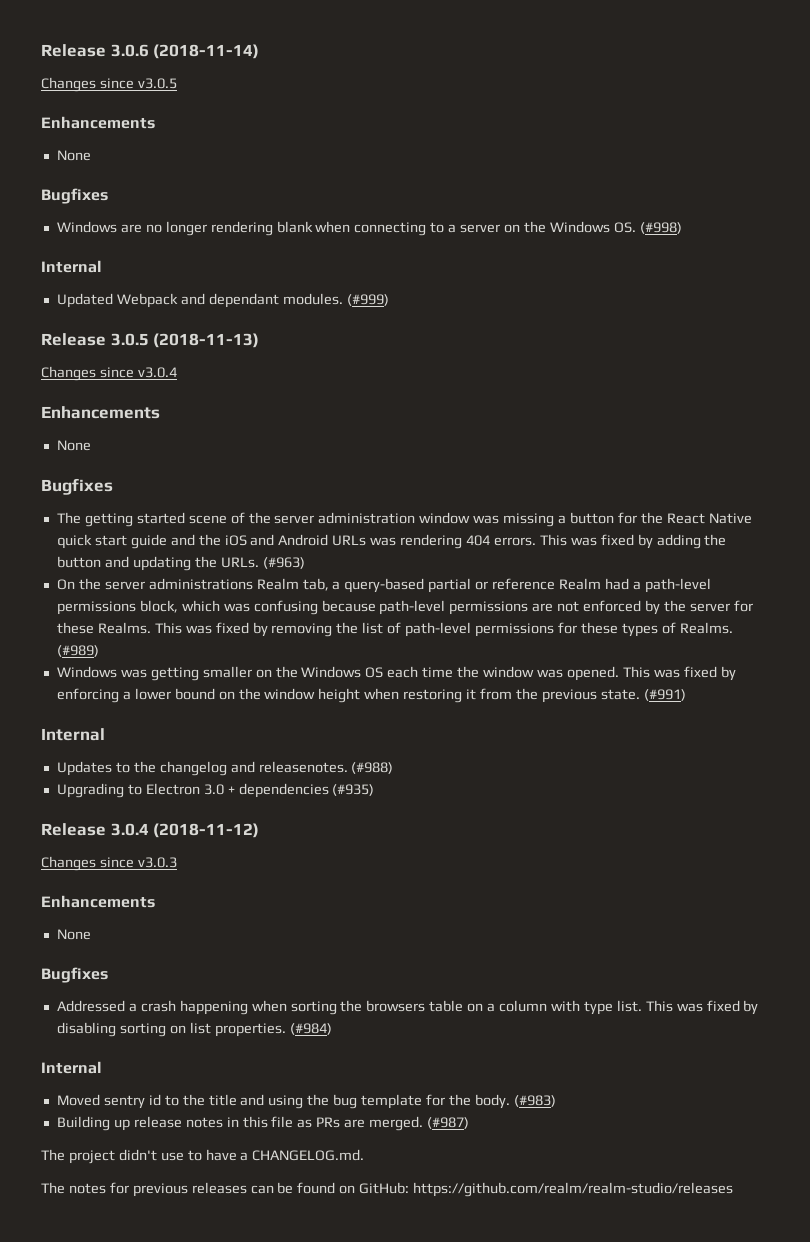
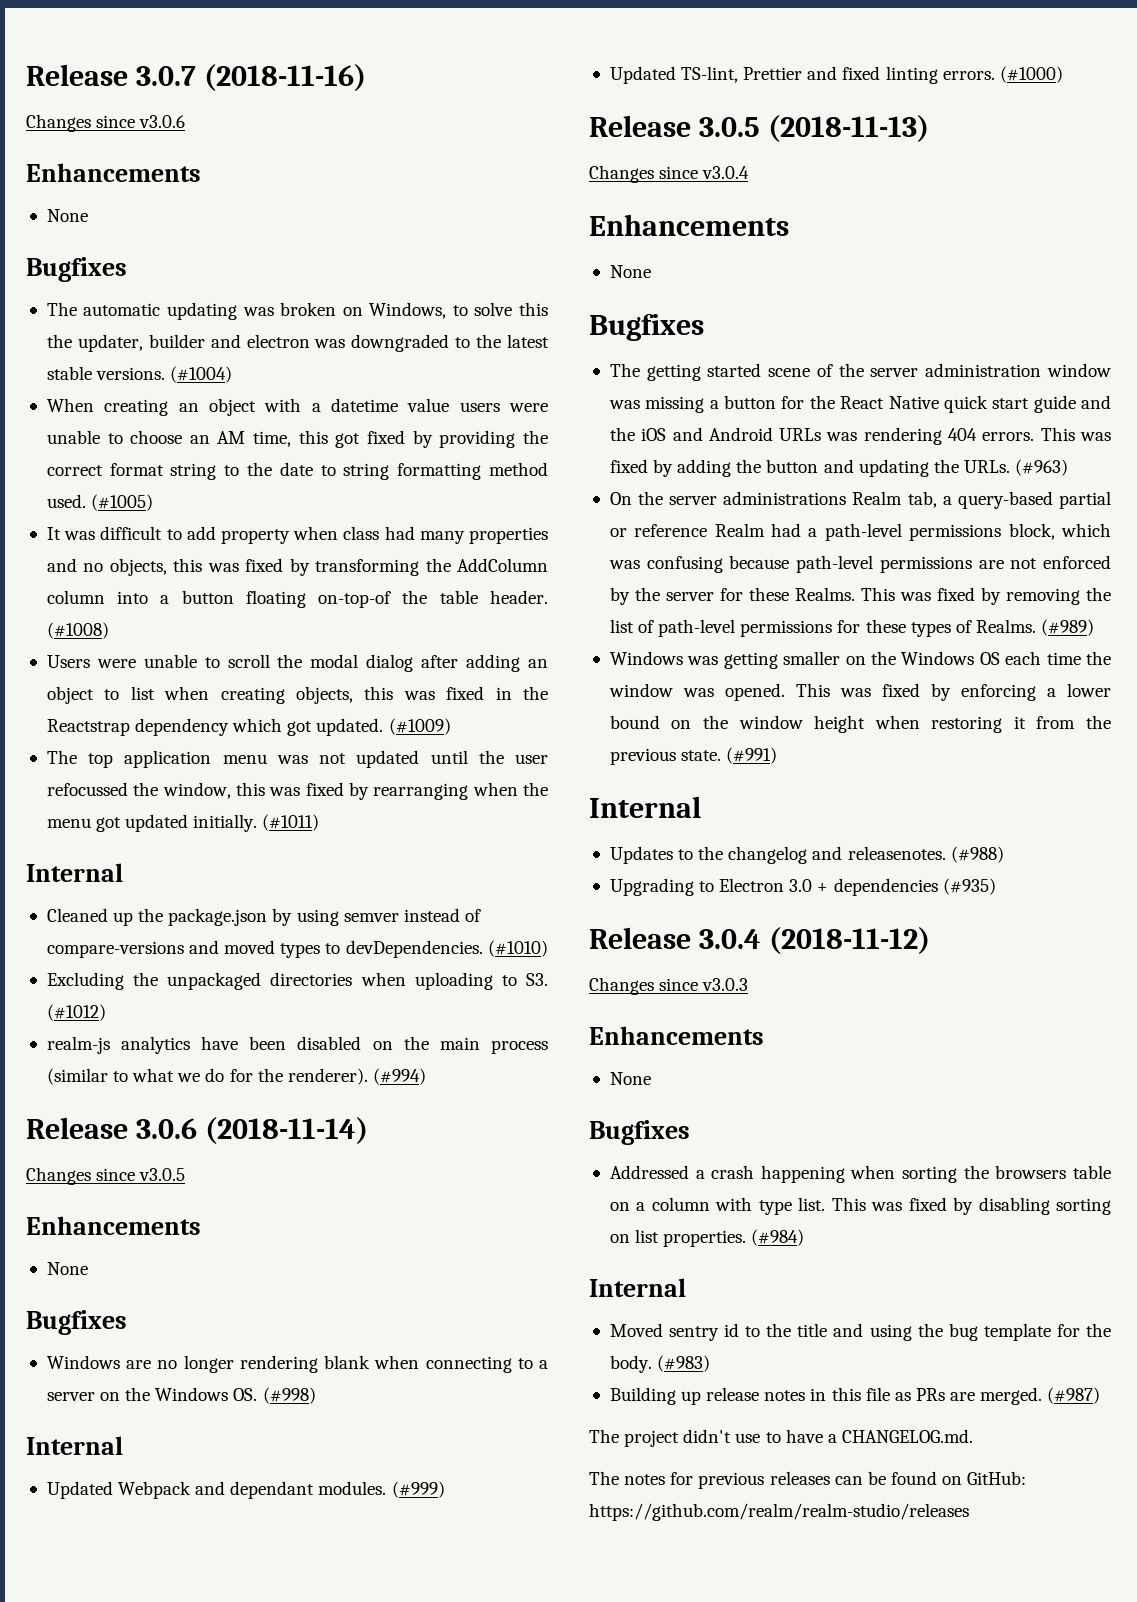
[41,44,106,57] Release -> [26,64,366,91] [26,114,186,132] [26,163,201,182] [46,209,88,222] [26,257,127,282] [46,302,548,320] [46,334,549,352] [46,366,233,383] [46,398,548,416] [46,430,548,448] [46,462,548,480] [46,494,154,511] [46,526,548,544] [46,558,549,576] [46,590,548,608] [46,622,109,639] [46,654,549,672] [46,686,549,704] [46,718,451,736] [46,750,549,768] [46,782,548,800] [46,814,320,832] [26,863,123,882] [46,908,481,926] [46,940,548,958] [46,972,548,990] [46,1004,106,1021] [46,1036,548,1054] [46,1068,426,1085] [26,1117,128,1139] Release 3.0.7 (2018-11-16) // Changes since v3.0.6 // Enhancements // None // Bugfixes // The automatic updating was broken on Windows, to solve this the updater, builder and electron was downgraded to the latest stable versions. (#1004) // When creating an object with a datetime value users were unable to choose an AM time, this got fixed by providing the correct format string to the date to string formatting method used. (#1005) // It was difficult to add property when class had many properties and no objects, this was fixed by transforming the AddColumn column into a button floating on-top-of the table header. (#1008) // Users were unable to scroll the modal dialog after adding an object to list when creating objects, this was fixed in the Reactstrap dependency which got updated. (#1009) // The top application menu was not updated until the user refocussed the window, this was fixed by rearranging when the menu got updated initially. (#1011) // Internal // Cleaned up the package.json by using semver instead of compare-versions and moved types to devDependencies. (#1010) // Excluding the unpackaged directories when uploading to S3. (#1012) // realm-js analytics have been disabled on the main process (similar to what we do for the renderer). (#994) // Release
(389, 300) none -> [609,66,1063,84] // Updated TS-lint, Prettier and fixed linting errors. (#1000)

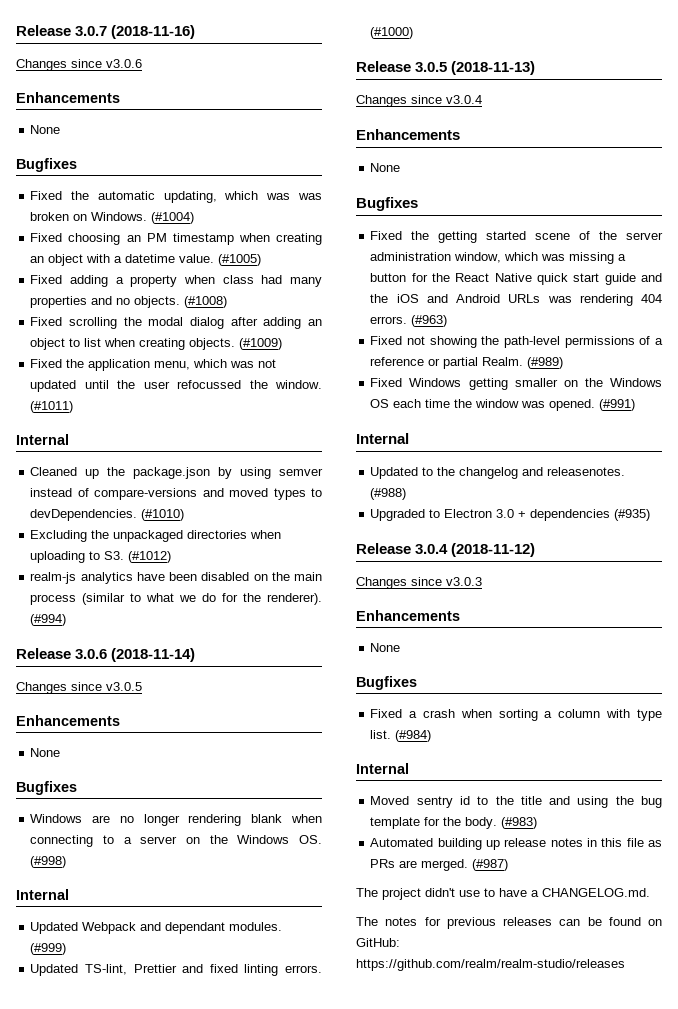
[46,302,548,320] [46,334,549,352] [46,366,233,383] [46,398,94,412] The automatic updating was broken on Windows, to solve this the updater, builder and electron was downgraded to the latest stable versions. (#1004) // When -> [30,191,322,203] [30,212,195,224] [30,233,270,245] Fixed the automatic updating, which was was broken on Windows. (#1004) // Fixed choosing an PM timestamp when
[407,398,548,412] [46,430,548,448] [46,462,548,480] [46,494,154,511] [46,526,216,540] value users were unable to choose an AM time, this got fixed by providing the correct format string to the date to string formatting method used. (#1005) // It was difficult to add -> [179,254,262,266] [30,275,124,287] value. (#1005) // Fixed adding a
[109,558,549,576] [46,590,548,608] [46,622,109,639] [46,654,270,668] objects, this was fixed by transforming the AddColumn column into a button floating on-top-of the table header. (#1008) // Users were unable to scroll -> [134,296,228,308] [30,317,117,329] objects. (#1008) // Fixed scrolling
[295,686,549,704] [46,718,451,736] [46,750,267,768] objects, this was fixed in the Reactstrap dependency which got updated. (#1009) // The top application menu -> [189,338,283,350] [30,359,228,371] objects. (#1009) // Fixed the application menu, which
[162,782,548,800] [46,814,258,832] window, this was fixed by rearranging when the menu got updated initially. -> [275,380,322,389] window.
[609,363,640,377] The -> [370,231,430,240] Fixed the
[1047,363,1111,377] window -> [454,252,539,263] window, which
[1040,427,1111,441] [609,459,1069,477] [609,491,1111,509] [609,523,1111,541] [608,555,1111,573] [609,587,1111,605] [609,619,1036,637] This was fixed by adding the button and updating the URLs. (#963) // On the server administrations Realm tab, a query-based partial or reference Realm had a path-level permissions block, which was confusing because path-level permissions are not enforced by the server for these Realms. This was fixed by removing the list of path-level permissions for these types of Realms. -> [411,315,448,327] [370,336,663,348] [370,357,524,369] (#963) // Fixed not showing the path-level permissions of a reference or partial Realm.
[609,651,719,665] Windows was -> [370,378,462,387] Fixed Windows
[795,683,1111,701] [609,715,1111,733] [609,748,722,765] This was fixed by enforcing a lower bound on the window height when restoring it from the previous state. -> (596, 405) none
[609,846,673,864] Updates -> [370,467,419,479] Updated
[609,878,694,896] Upgrading -> [370,509,426,521] Upgraded
[609,1165,689,1179] Addressed -> [370,709,403,718] Fixed
[760,1165,845,1183] happening -> (455, 713) none
[963,1165,1111,1179] [609,1202,630,1211] the browsers table on -> (538, 715) none
[831,1197,1111,1215] [609,1229,747,1247] This was fixed by disabling sorting on list properties. -> (392, 734) none
[609,1387,676,1405] Building -> [370,838,482,850] Automated building

